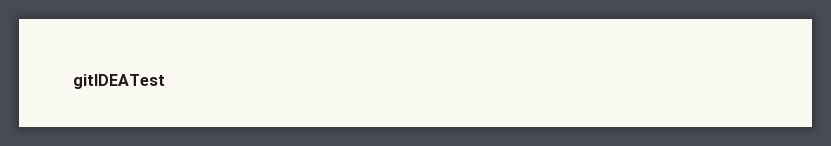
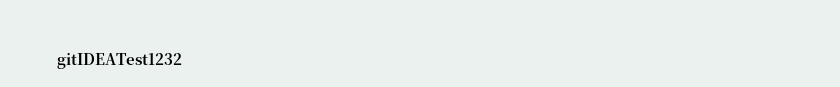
[73,74,165,89] gitIDEATest -> [57,53,182,69] gitIDEATest1232

